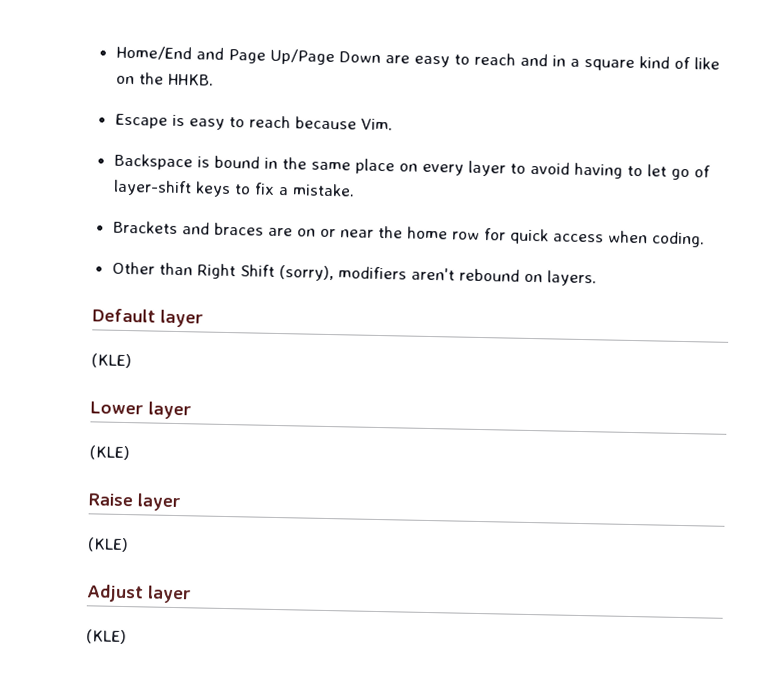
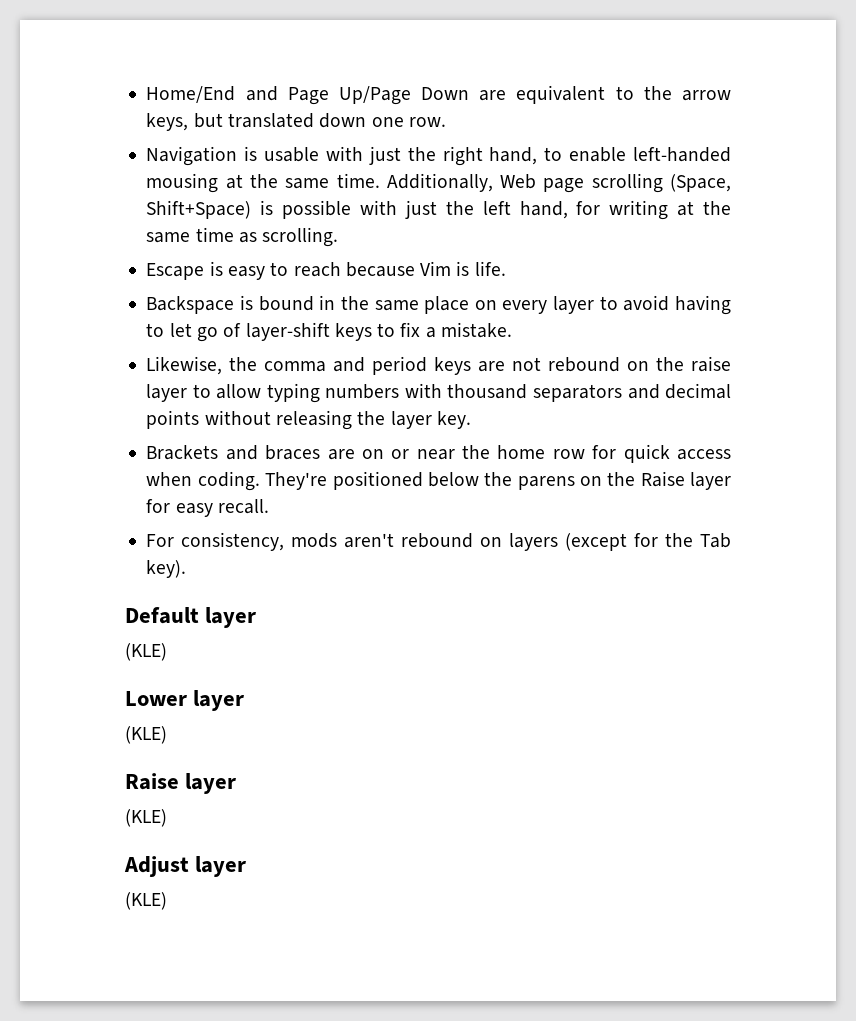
[413,52,720,71] [115,72,214,86] easy to reach and in a square kind of like on the HHKB. -> [516,85,731,104] [146,113,446,131] [146,146,732,166] [146,173,731,193] [146,200,731,220] [146,227,339,247] equivalent to the arrow keys, but translated down one row. // Navigation is usable with just the right hand, to enable left-handed mousing at the same time. Additionally, Web page scrolling (Space, Shift+Space) is possible with just the left hand, for writing at the same time as scrolling.
[360,118,393,131] Vim. -> [420,261,506,276] Vim is life.
(355, 190) none -> [146,356,731,375] [146,383,731,403] [146,410,471,430] // Likewise, the comma and period keys are not rebound on the raise layer to allow typing numbers with thousand separators and decimal points without releasing the layer key.
[111,261,597,287] // Other than Right Shift (sorry), modifiers aren't rebound on layers. -> [265,471,732,490] [146,499,269,517] [146,532,731,551] [146,560,187,578] They're positioned below the parens on the Raise layer for easy recall. // For consistency, mods aren't rebound on layers (except for the Tab key).

